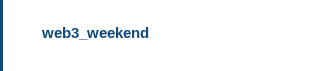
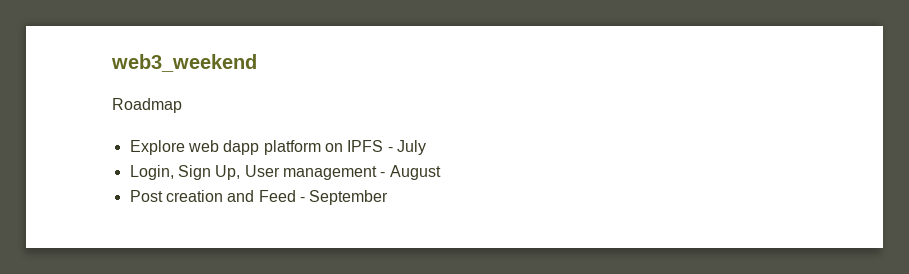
(149, 33) none -> [112,98,182,113] [129,140,426,155] [129,165,441,180] [129,190,389,205] // Roadmap // Explore web dapp platform on IPFS - July // Login, Sign Up, User management - August // Post creation and Feed - September

